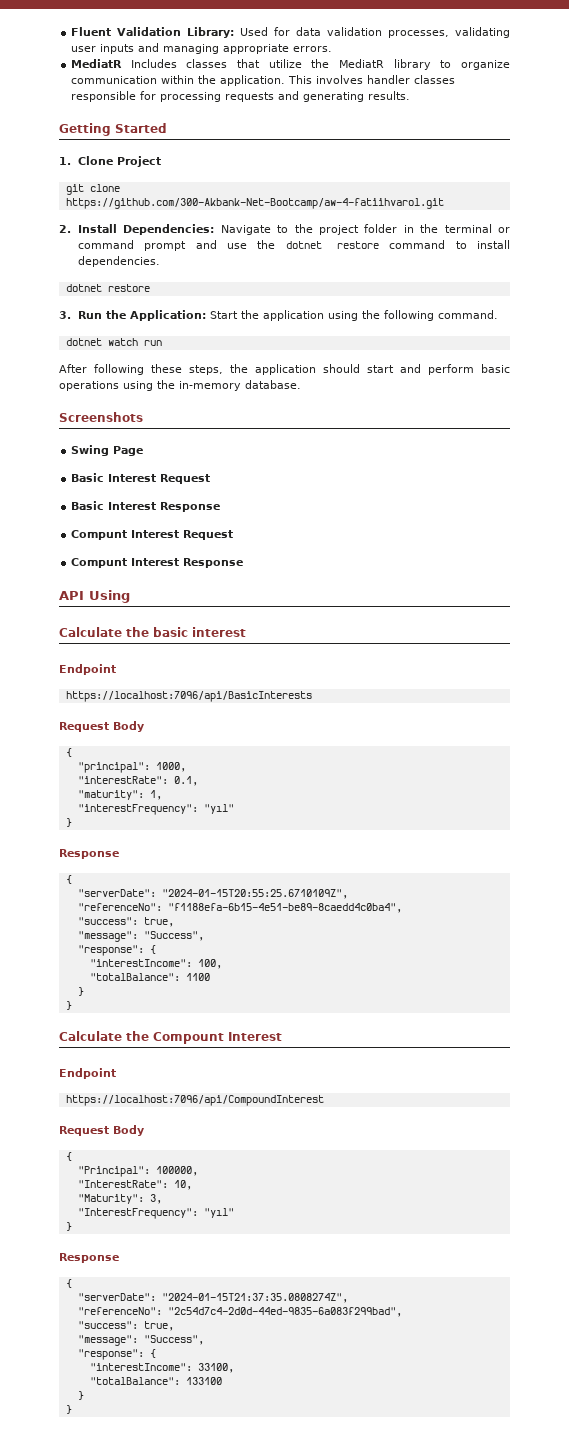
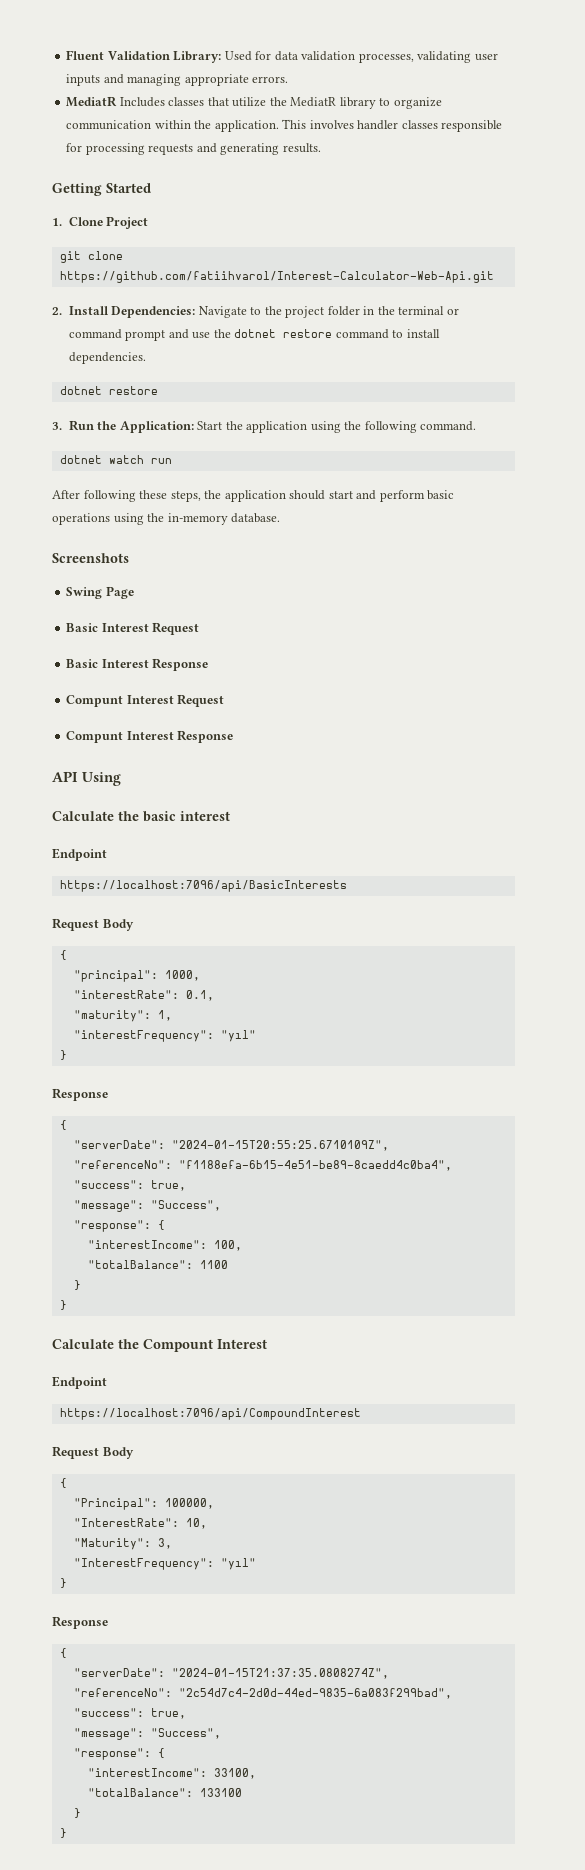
[65,198,444,209] https://github.com/300-Akbank-Net-Bootcamp/aw-4-fatiihvarol.git -> [59,271,494,283] https://github.com/fatiihvarol/Interest-Calculator-Web-Api.git

